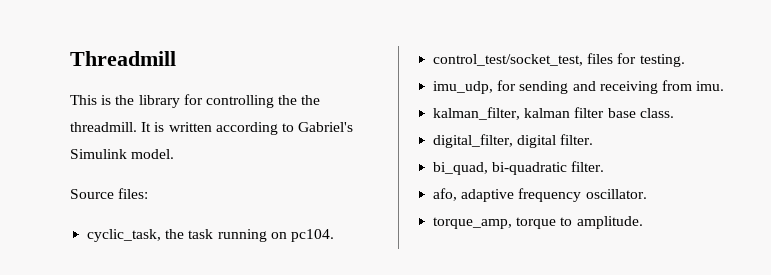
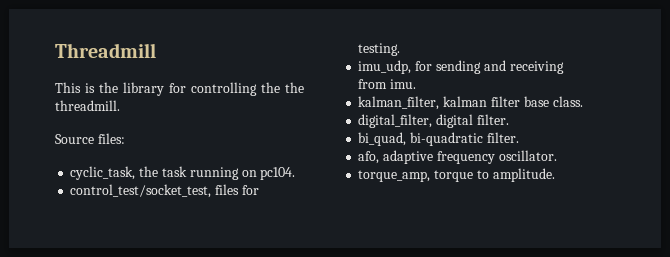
[141,122,354,135] [70,149,175,159] It is written according to Gabriel's Simulink model. -> (120, 105) none

